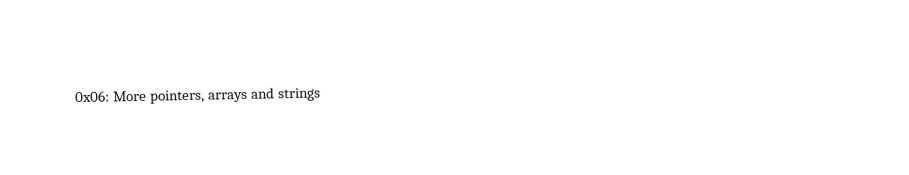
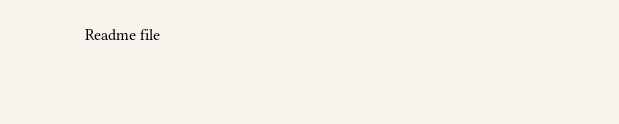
[75,87,321,104] 0x06: More pointers, arrays and strings -> [85,29,161,41] Readme file

